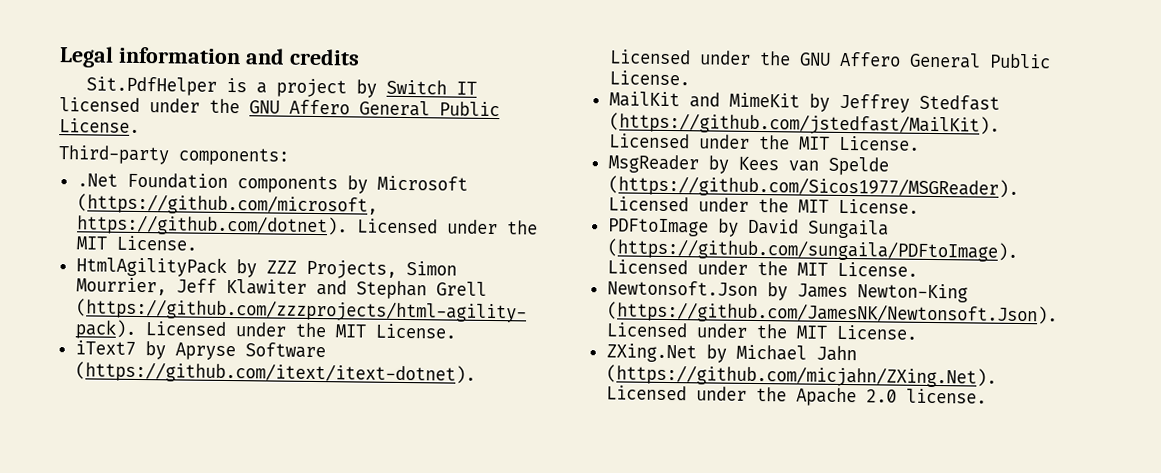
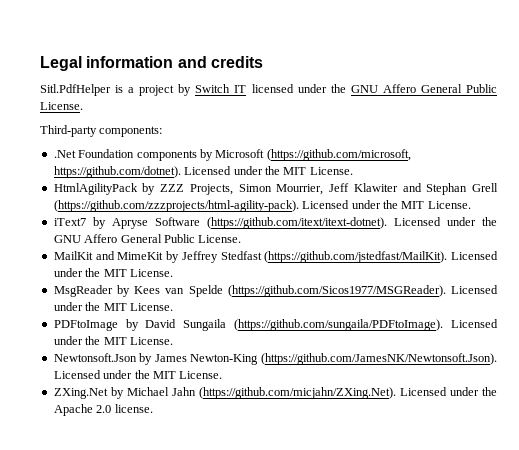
[85,76,217,96] Sit.PdfHelper -> [40,84,111,96] Sitl.PdfHelper

